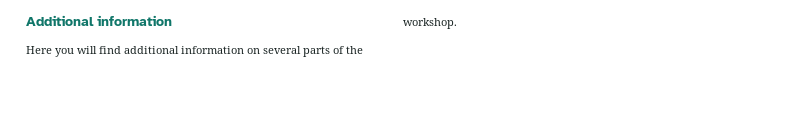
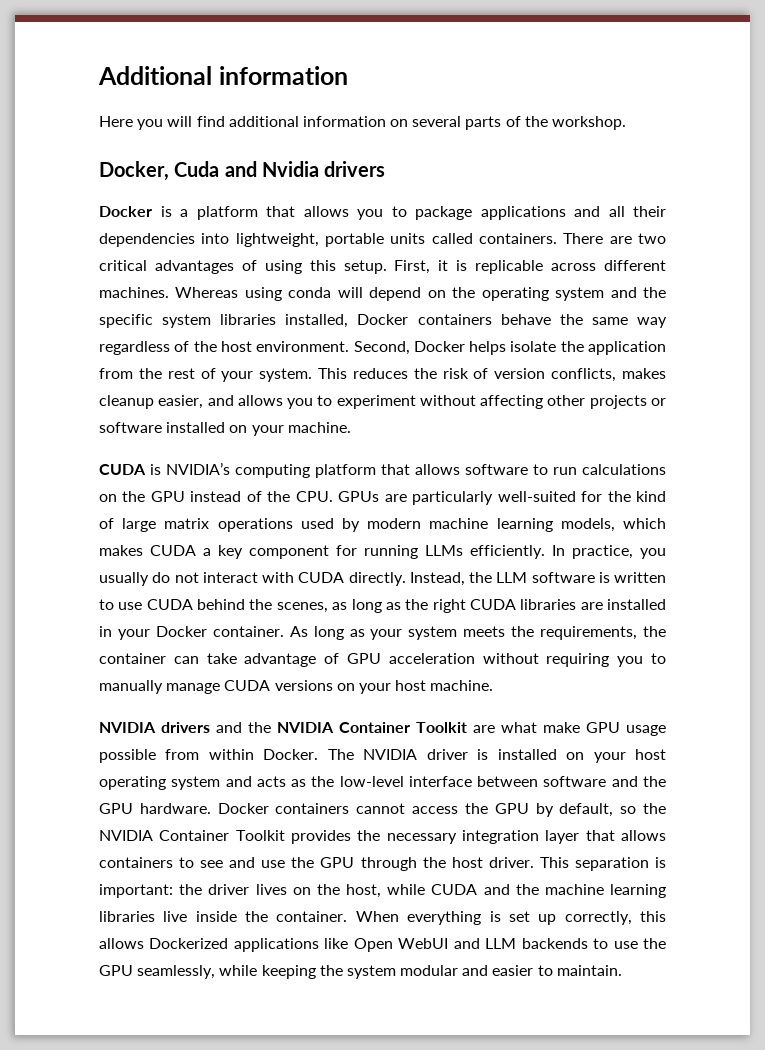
(457, 23) none -> [99,161,386,181] [99,206,666,220] [99,233,666,247] [99,260,667,274] [99,287,666,301] [99,314,668,328] [99,341,666,355] [99,368,666,382] [99,395,666,409] [99,422,351,436] [99,462,666,478] [99,491,666,505] [99,518,666,532] [99,545,666,559] [99,572,666,586] [99,599,666,613] [99,626,667,640] [99,653,666,667] [99,680,494,694] [99,722,666,736] [99,749,666,763] [99,776,666,790] [99,803,666,817] [99,830,666,844] [99,857,666,871] [99,884,667,898] [99,911,667,925] [99,938,666,952] [99,965,622,979] // Docker, Cuda and Nvidia drivers // Docker is a platform that allows you to package applications and all their dependencies into lightweight, portable units called containers. There are two critical advantages of using this setup. First, it is replicable across different machines. Whereas using conda will depend on the operating system and the specific system libraries installed, Docker containers behave the same way regardless of the host environment. Second, Docker helps isolate the application from the rest of your system. This reduces the risk of version conflicts, makes cleanup easier, and allows you to experiment without affecting other projects or software installed on your machine. // CUDA is NVIDIA’s computing platform that allows software to run calculations on the GPU instead of the CPU. GPUs are particularly well-suited for the kind of large matrix operations used by modern machine learning models, which makes CUDA a key component for running LLMs efficiently. In practice, you usually do not interact with CUDA directly. Instead, the LLM software is written to use CUDA behind the scenes, as long as the right CUDA libraries are installed in your Docker container. As long as your system meets the requirements, the container can take advantage of GPU acceleration without requiring you to manually manage CUDA versions on your host machine. // NVIDIA drivers and the NVIDIA Container Toolkit are what make GPU usage possible from within Docker. The NVIDIA driver is installed on your host operating system and acts as the low-level interface between software and the GPU hardware. Docker containers cannot access the GPU by default, so the NVIDIA Container Toolkit provides the necessary integration layer that allows containers to see and use the GPU through the host driver. This separation is important: the driver lives on the host, while CUDA and the machine learning libraries live inside the container. When everything is set up correctly, this allows Dockerized applications like Open WebUI and LLM backends to use the GPU seamlessly, while keeping the system modular and easier to maintain.

